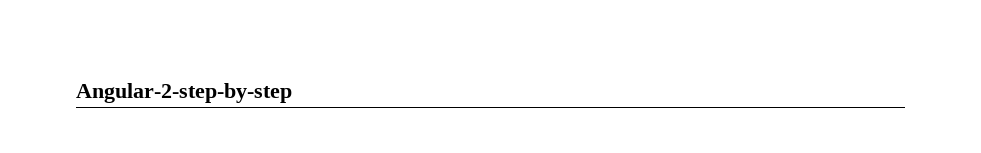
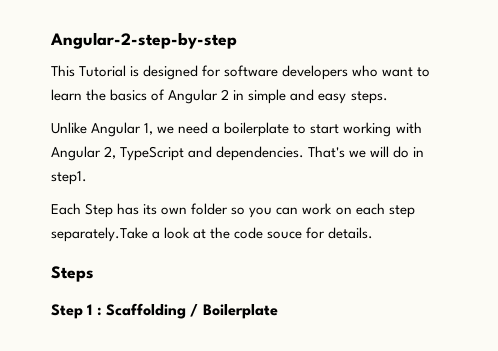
(292, 93) none -> [51,65,431,80] [51,89,388,104] [51,122,422,137] [51,146,425,161] [51,171,87,185] [51,203,415,218] [51,227,374,242] [51,266,94,282] [51,303,278,319] // This Tutorial is designed for software developers who want to learn the basics of Angular 2 in simple and easy steps. // Unlike Angular 1, we need a boilerplate to start working with Angular 2, TypeScript and dependencies. That's we will do in step1. // Each Step has its own folder so you can work on each step separately.Take a look at the code souce for details. // Steps // Step 1 : Scaffolding / Boilerplate

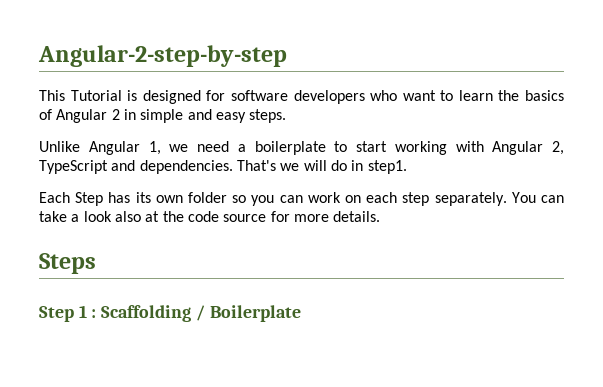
[51,227,148,242] separately.Take -> [434,192,564,206] [39,211,67,222] separately. You can take
(191, 233) none -> [114,211,141,222] also
[267,227,326,239] souce for -> [223,211,329,222] source for more

